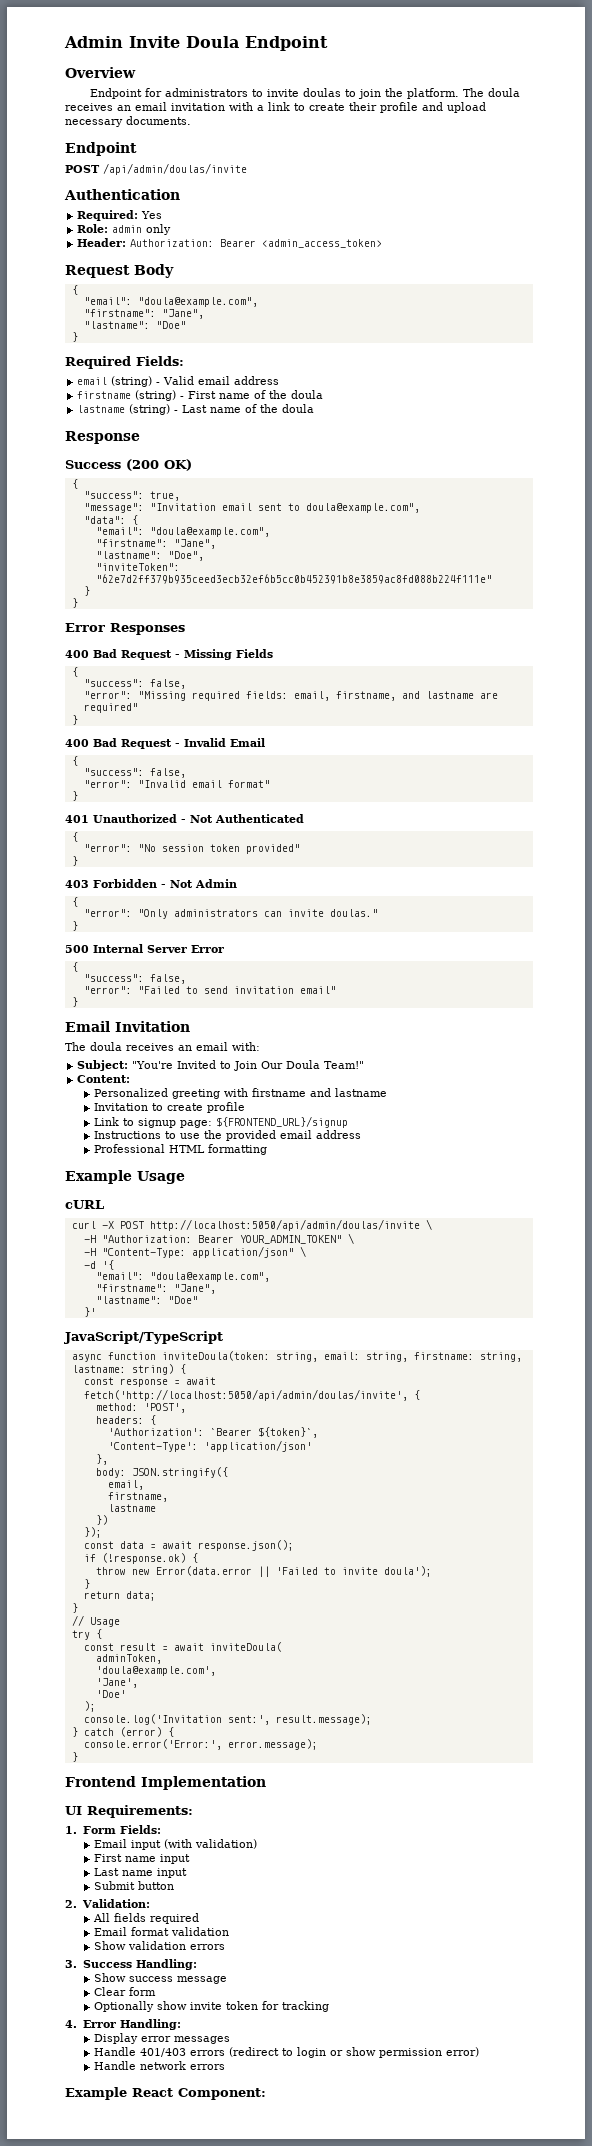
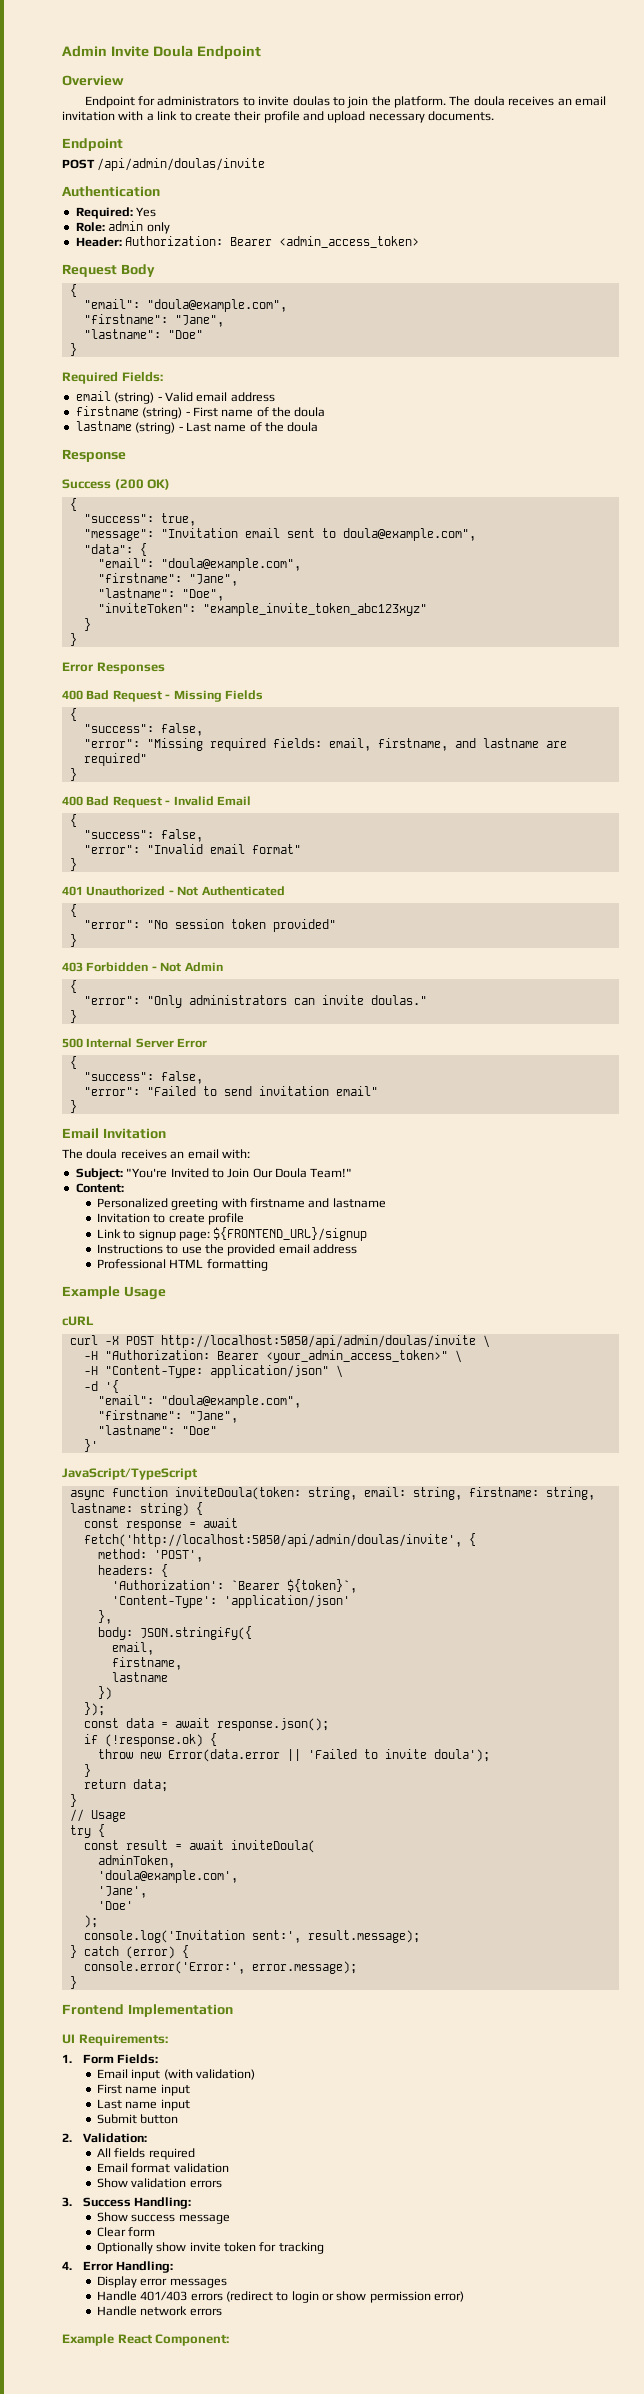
[95,574,492,584] "62e7d2ff379b935ceed3ecb32ef6b5cc0b452391b8e3859ac8fd088b224f111e" -> [202,603,427,616] "example_invite_token_abc123xyz"
[239,1235,342,1244] YOUR_ADMIN_TOKEN" -> [265,1350,448,1363] <your_admin_access_token>"

